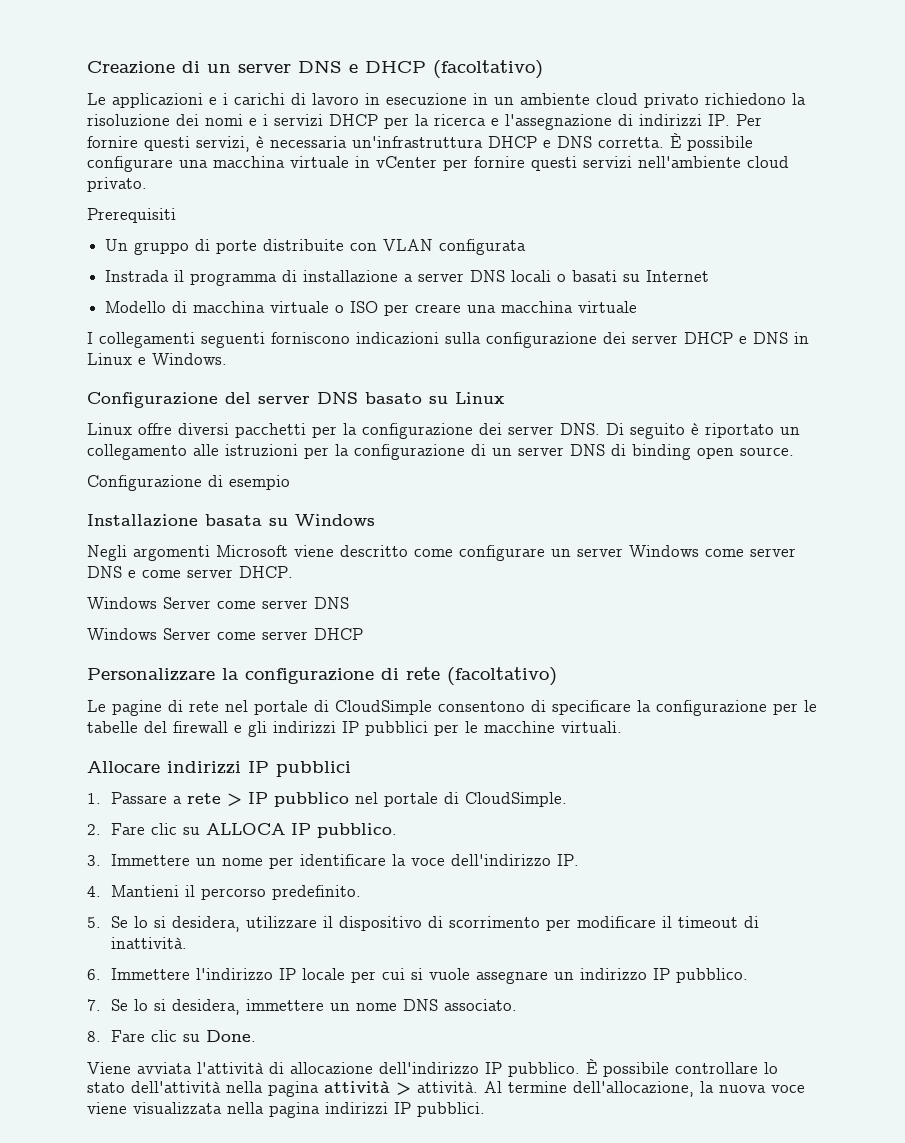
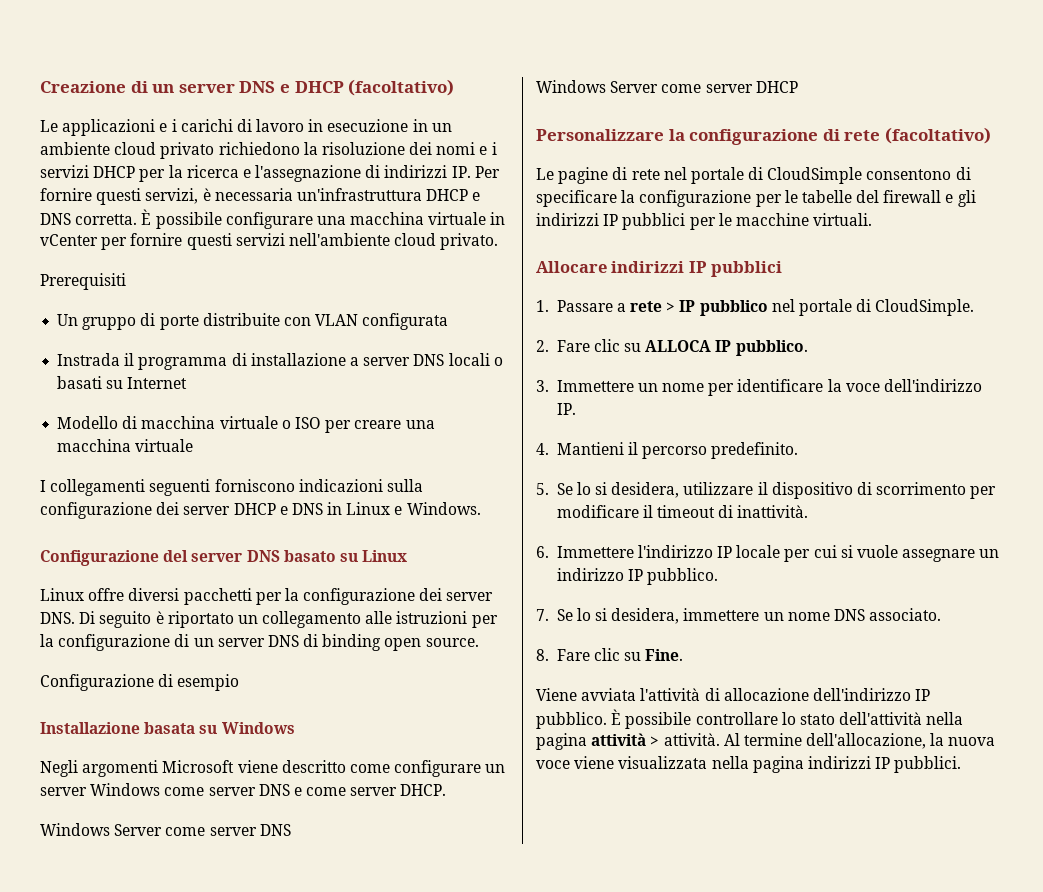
[205,1030,256,1042] Done. -> [645,649,684,661] Fine.

